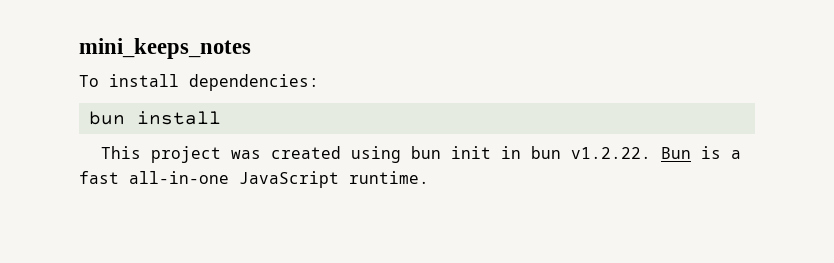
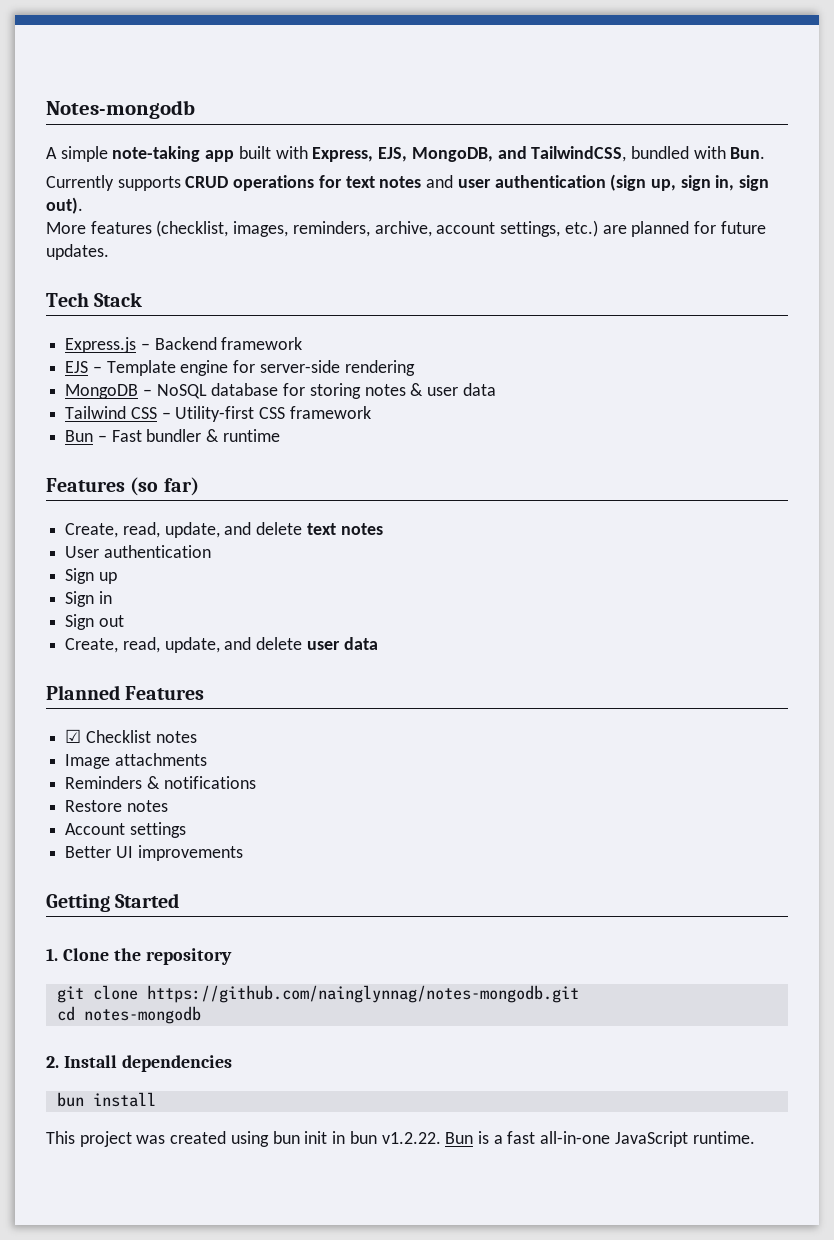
[79,38,251,59] [79,74,319,91] mini_keeps_notes // To install dependencies: -> [46,100,195,119] [46,146,766,162] [46,174,770,191] [46,197,83,214] [46,220,766,237] [46,244,109,260] [46,292,143,307] [65,337,303,353] [65,360,415,376] [65,383,496,399] [65,406,371,422] [65,429,280,442] [46,477,199,496] [65,522,383,538] [65,545,211,558] [65,568,117,584] [65,591,112,607] [65,614,124,630] [65,637,378,653] [46,685,205,700] [65,729,197,743] [65,753,207,769] [65,776,256,789] [65,800,168,812] [65,822,186,838] [65,845,243,861] [46,893,180,912] [46,948,232,965] [56,985,579,1003] [56,1006,201,1024] [46,1055,232,1072] Notes-mongodb // A simple note-taking app built with Express, EJS, MongoDB, and TailwindCSS, bundled with Bun. // Currently supports CRUD operations for text notes and user authentication (sign up, sign in, sign out). // More features (checklist, images, reminders, archive, account settings, etc.) are planned for future updates. // Tech Stack // Express.js – Backend framework // EJS – Template engine for server-side rendering // MongoDB – NoSQL database for storing notes & user data // Tailwind CSS – Utility-first CSS framework // Bun – Fast bundler & runtime // Features (so far) // Create, read, update, and delete text notes // User authentication // Sign up // Sign in // Sign out // Create, read, update, and delete user data // Planned Features // ☑ Checklist notes // Image attachments // Reminders & notifications // Restore notes // Account settings // Better UI improvements // Getting Started // 1. Clone the repository // git clone https://github.com/nainglynnag/notes-mongodb.git // cd notes-mongodb // 2. Install dependencies

